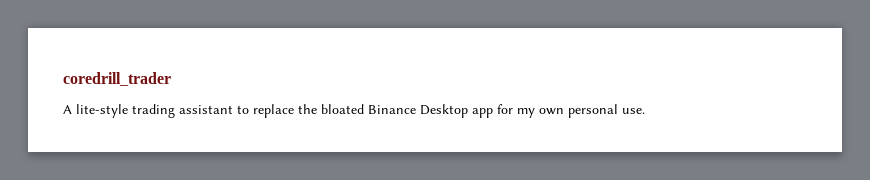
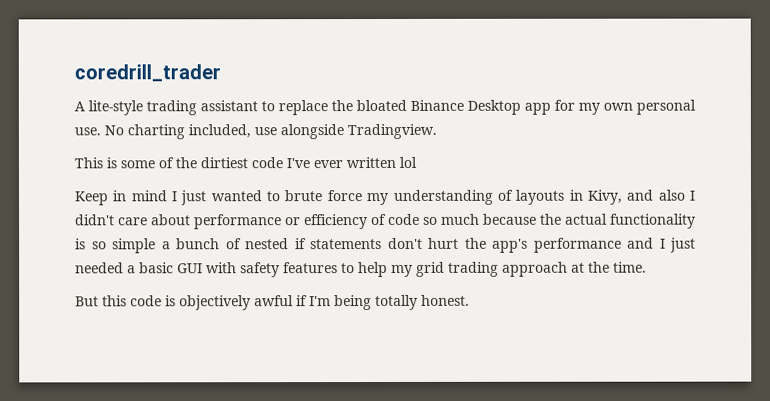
(645, 111) none -> [104,123,437,140] [74,156,417,169] [74,189,697,206] [75,213,696,230] [75,237,696,254] [75,261,647,278] [75,294,470,311] No charting included, use alongside Tradingview. // This is some of the dirtiest code I've ever written lol // Keep in mind I just wanted to brute force my understanding of layouts in Kivy, and also I didn't care about performance or efficiency of code so much because the actual functionality is so simple a bunch of nested if statements don't hurt the app's performance and I just needed a basic GUI with safety features to help my grid trading approach at the time. // But this code is objectively awful if I'm being totally honest.

